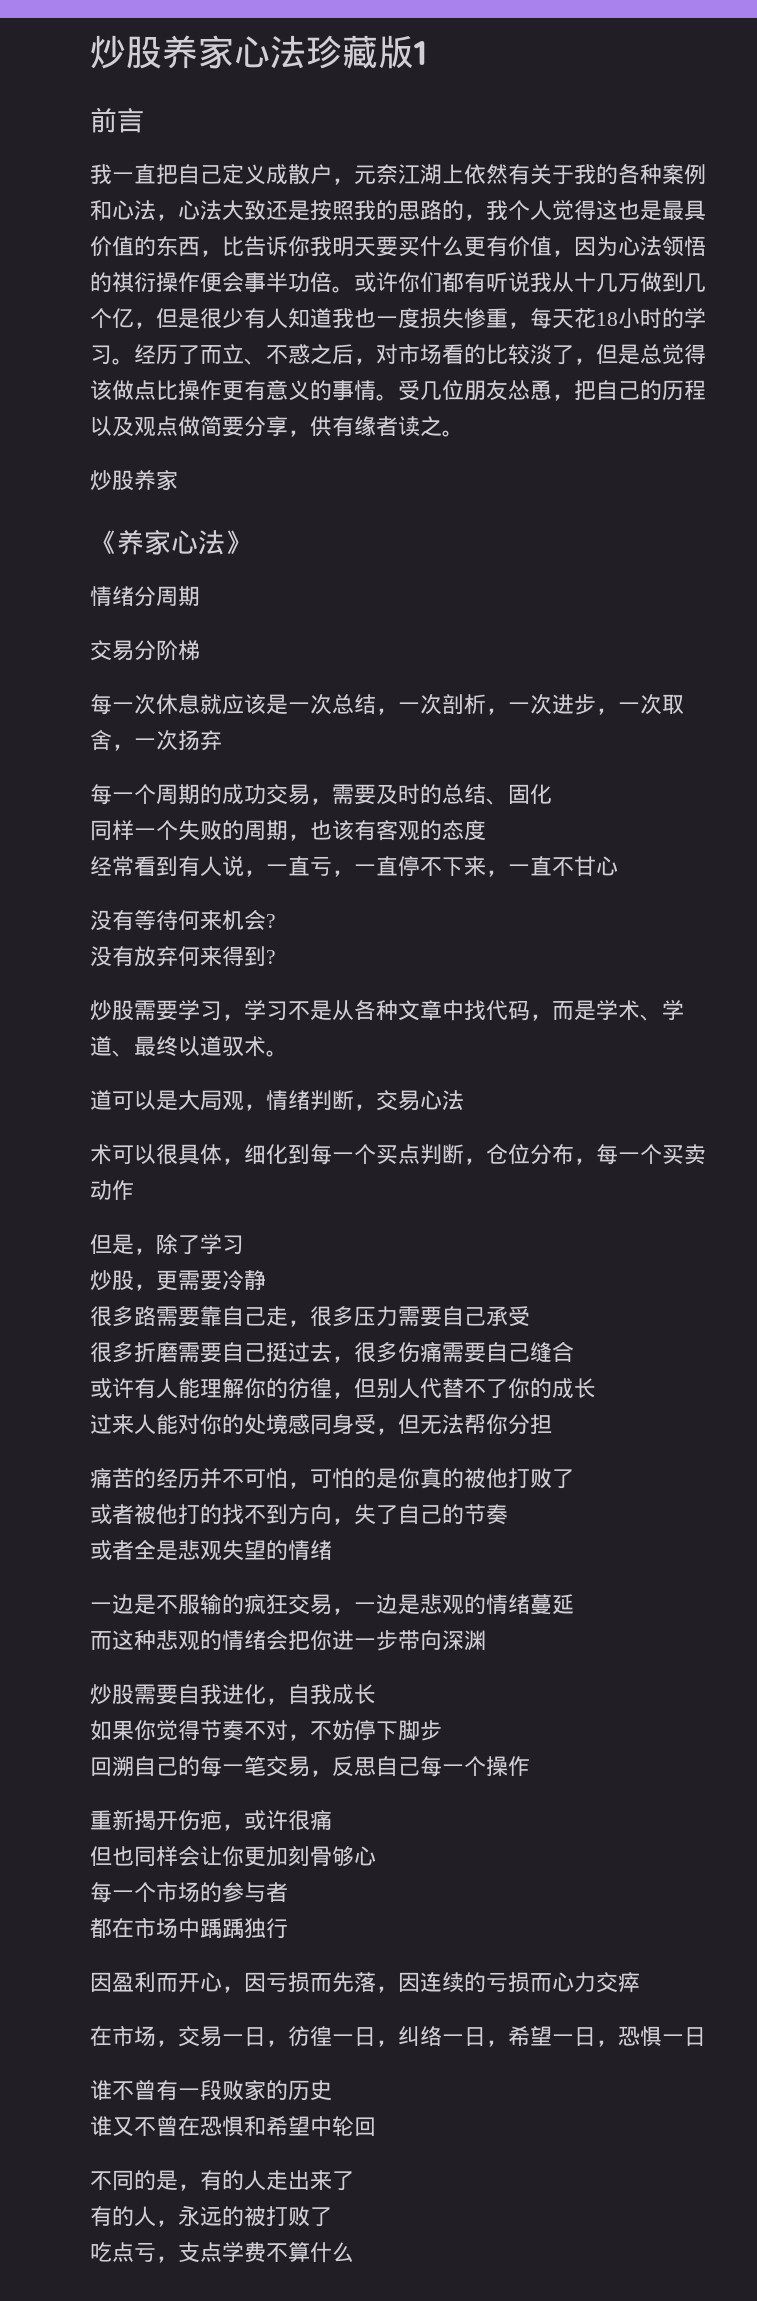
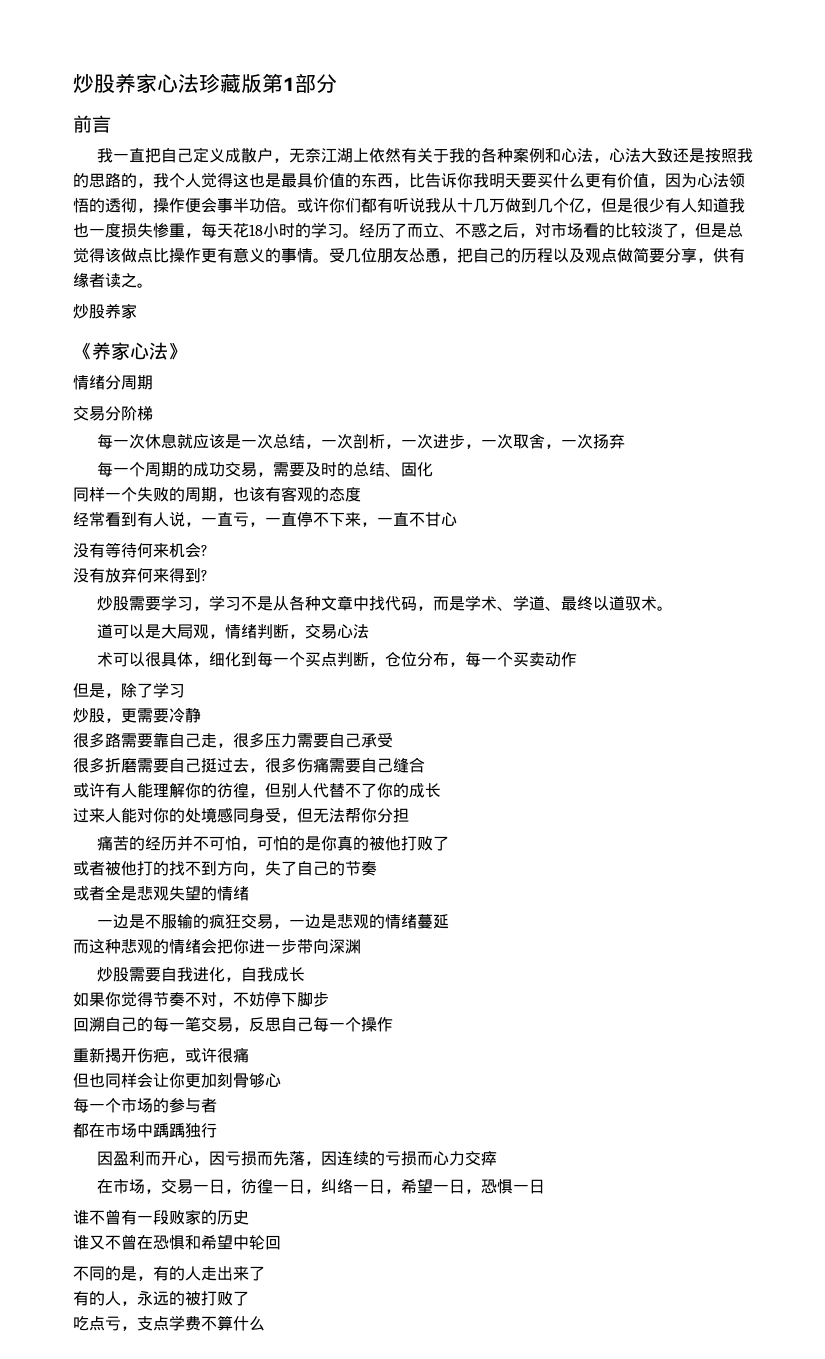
(414, 52) none -> [262,73,283,93] 第
(427, 53) none -> [295,73,337,93] 部分
[354,165,376,184] 元 -> [289,148,306,163] 无
[112,272,156,293] 祺衍 -> [105,198,153,213] 透彻，

